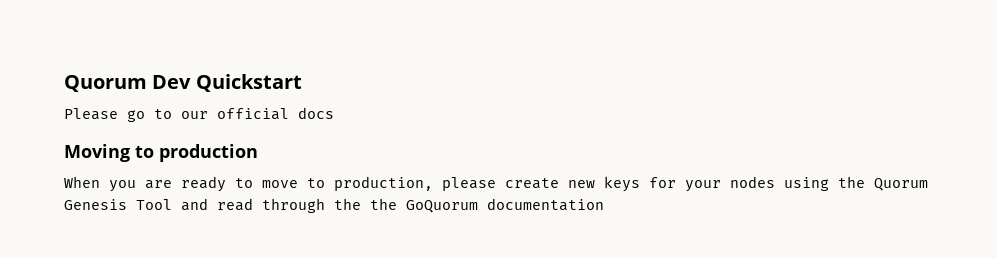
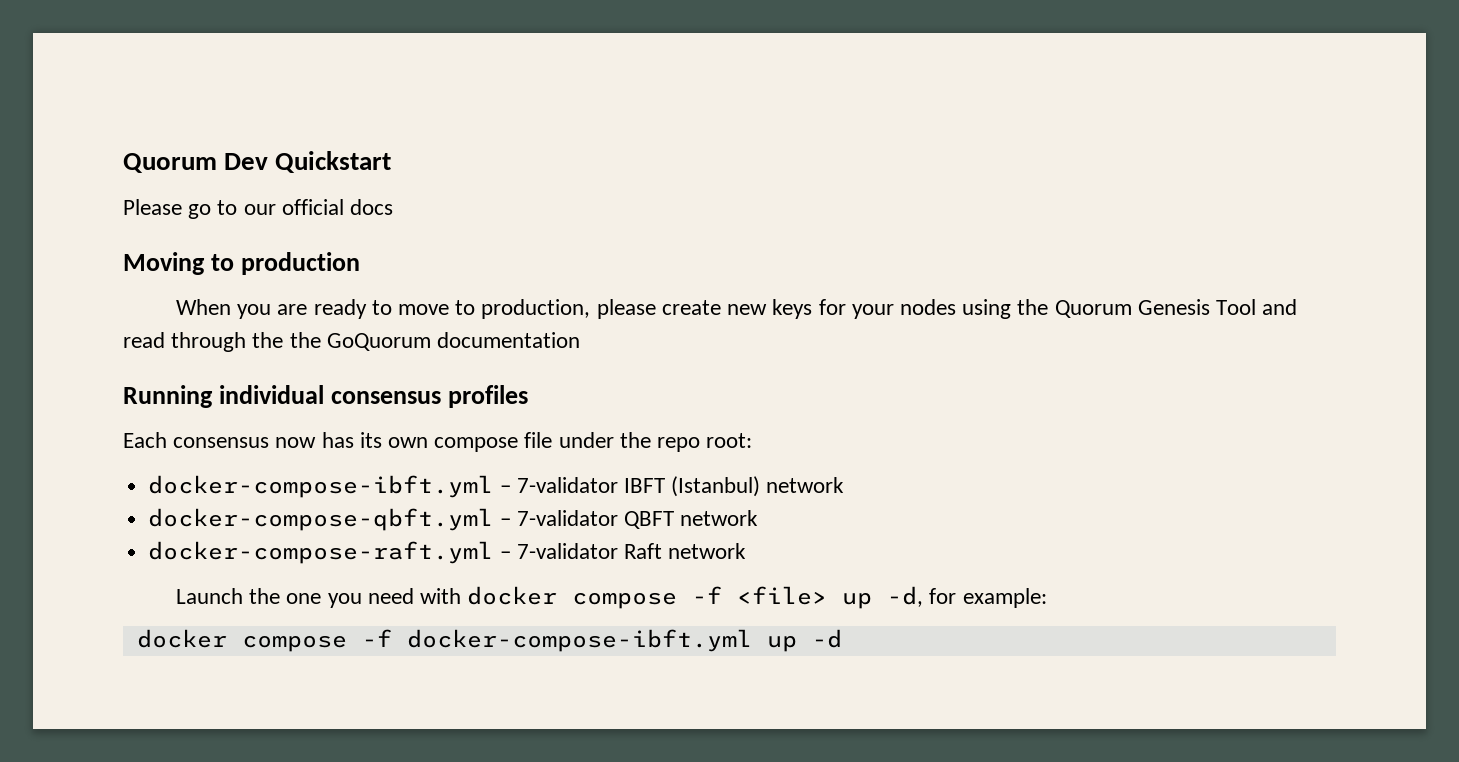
(604, 204) none -> [123,385,528,408] [123,432,753,452] [148,475,845,498] [148,508,759,531] [148,541,747,564] [176,586,1047,609] [136,629,842,652] // Running individual consensus profiles // Each consensus now has its own compose file under the repo root: // docker-compose-ibft.yml – 7-validator IBFT (Istanbul) network // docker-compose-qbft.yml – 7-validator QBFT network // docker-compose-raft.yml – 7-validator Raft network // Launch the one you need with docker compose -f <file> up -d, for example: // docker compose -f docker-compose-ibft.yml up -d

